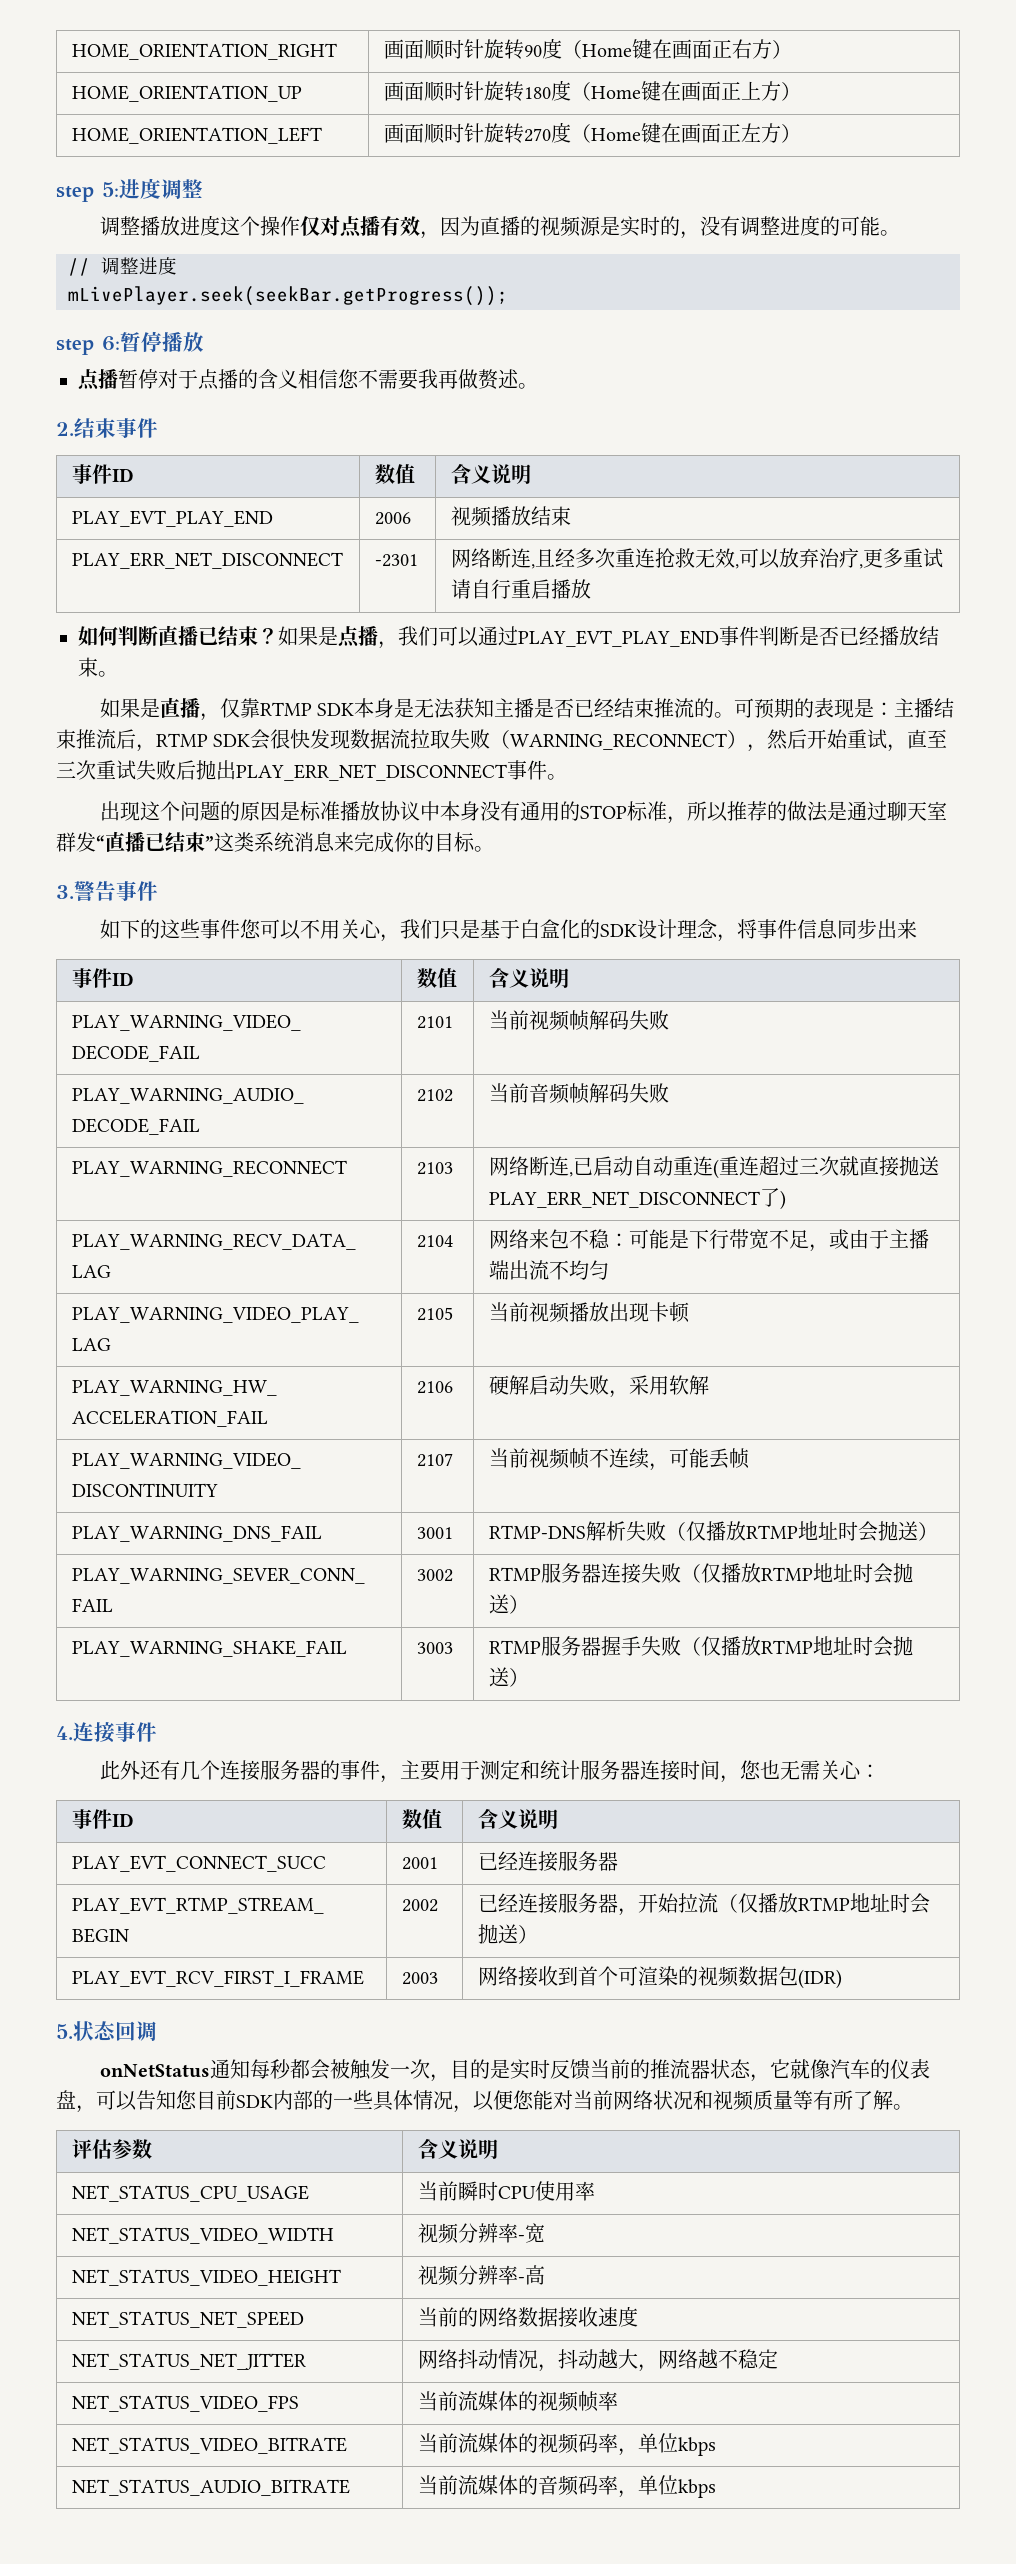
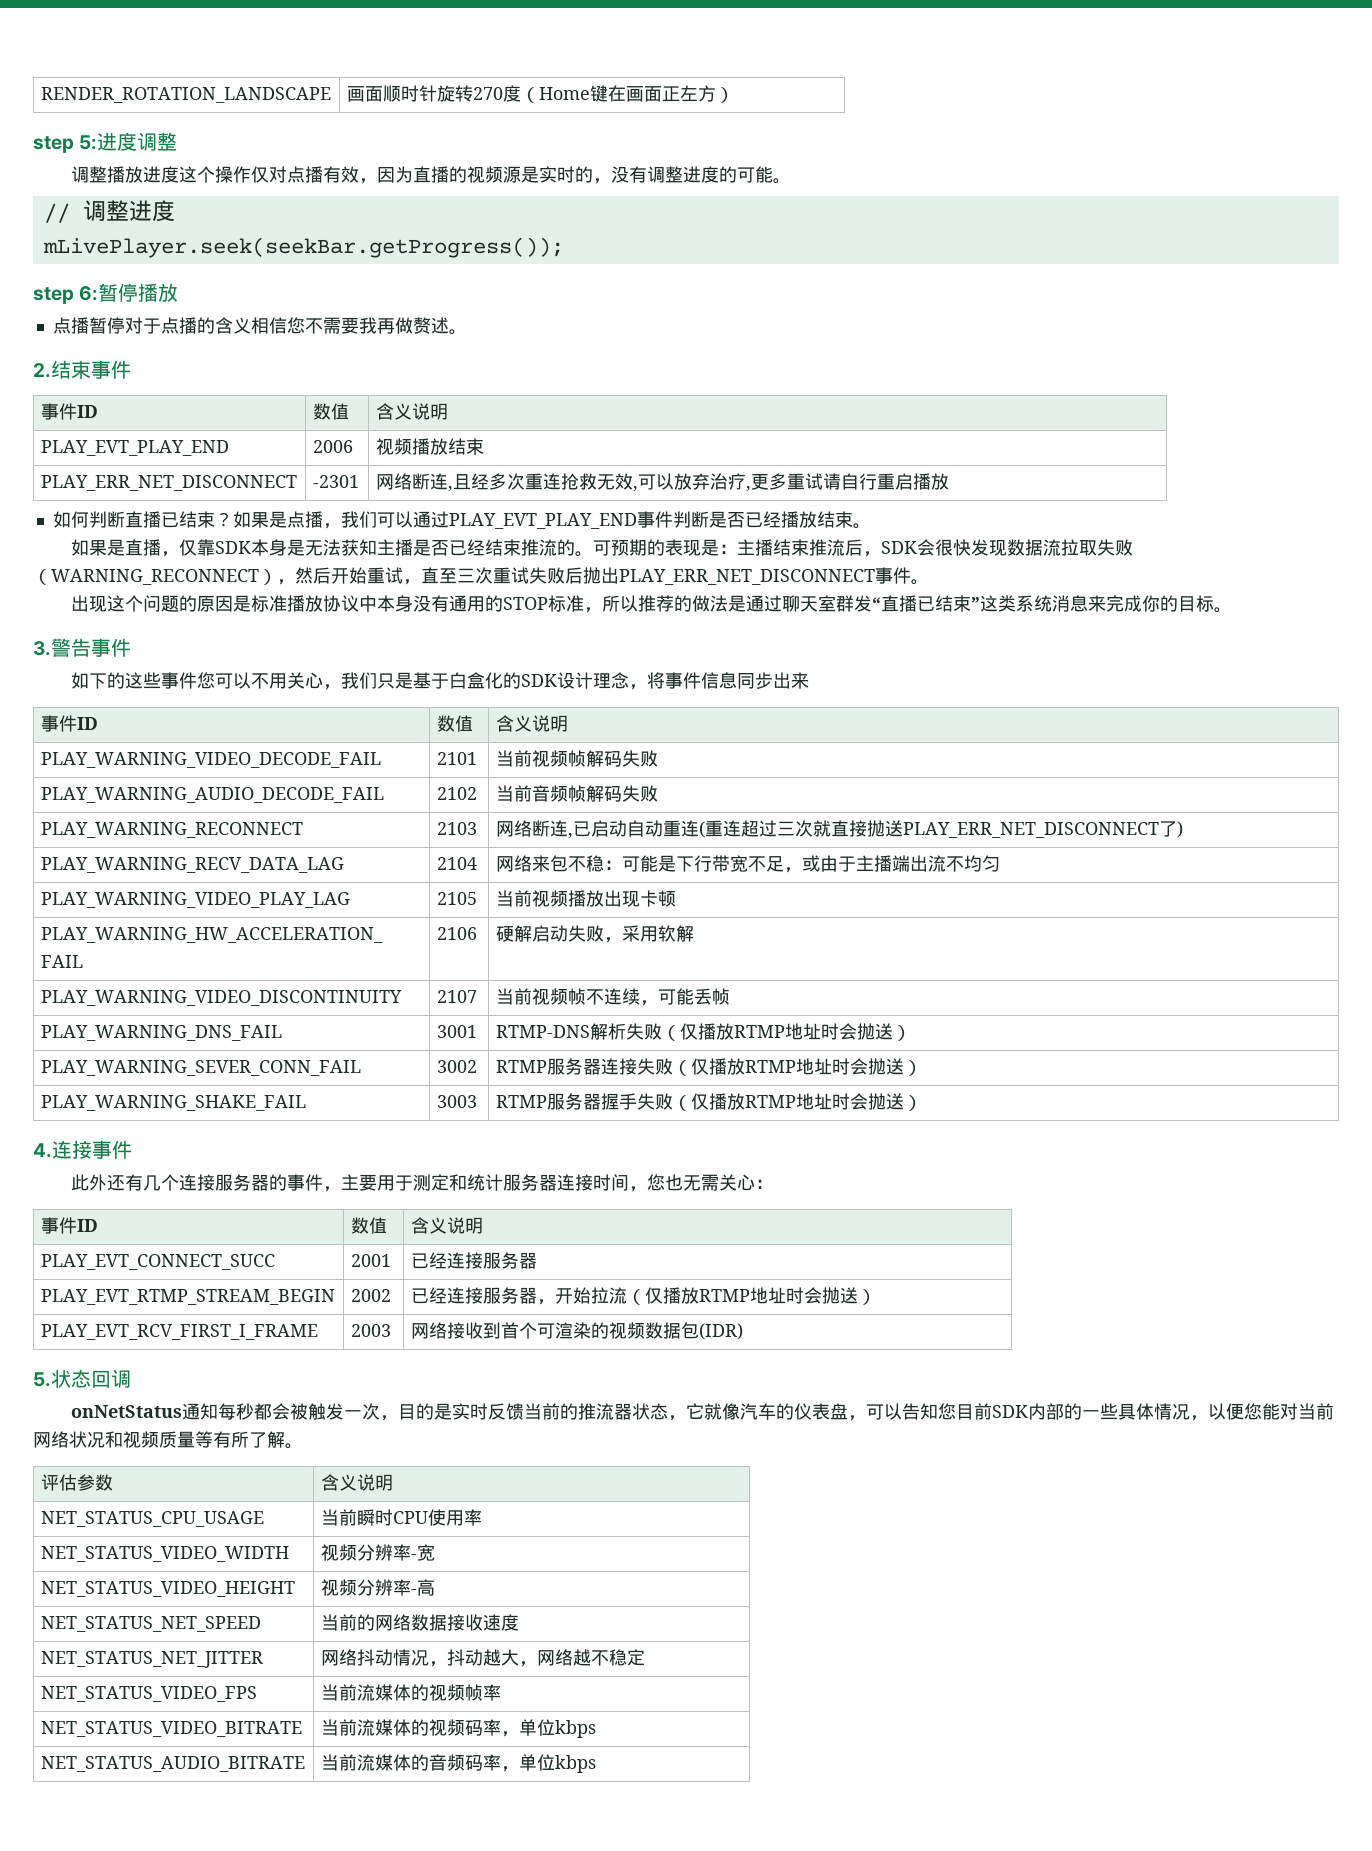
[71,43,337,60] [383,38,792,60] [71,85,302,102] [383,80,801,102] [71,127,322,144] HOME_ORIENTATION_RIGHT | 画面顺时针旋转90度（Home键在画面正右方） // HOME_ORIENTATION_UP | 画面顺时针旋转180度（Home键在画面正上方） // HOME_ORIENTATION_LEFT -> [40,87,331,103] RENDER_ROTATION_LANDSCAPE
[259,702,312,716] RTMP -> (215, 547) none
[156,733,208,747] RTMP -> (881, 554) none

